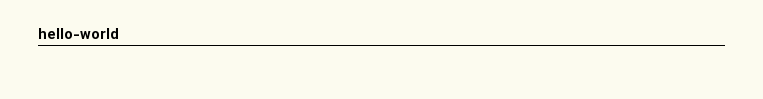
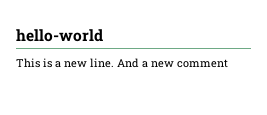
(119, 33) none -> [16,58,228,68] // This is a new line. And a new comment

